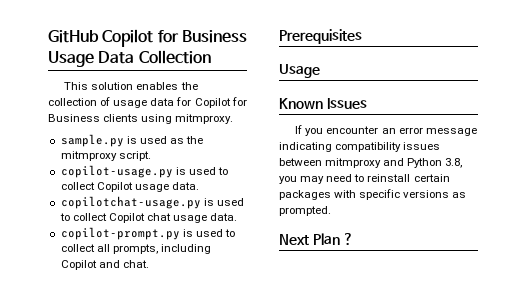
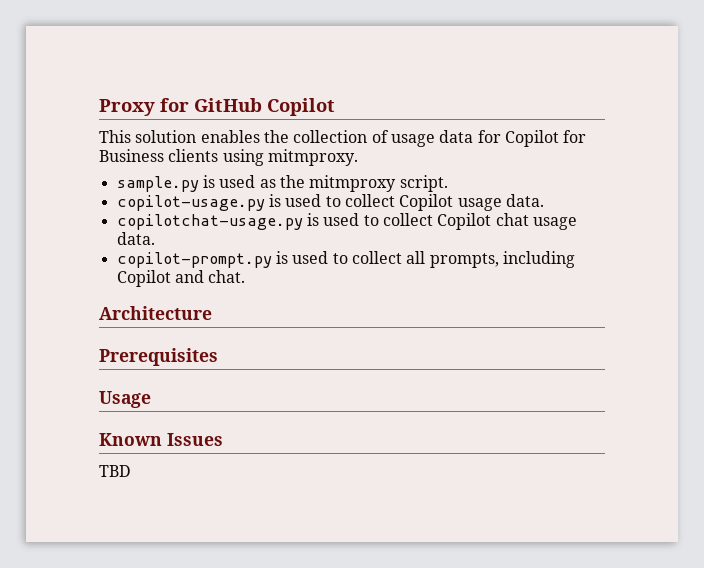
(48, 36) none -> [99,98,189,116] Proxy for
[157,30,247,43] [48,50,211,67] for Business Usage Data Collection -> (335, 107) none
(149, 264) none -> [99,306,212,320] // Architecture
[295,125,477,136] [279,142,441,152] [279,158,463,168] [279,174,450,184] [279,189,467,200] [279,206,331,216] [279,233,353,245] If you encounter an error message indicating compatibility issues between mitmproxy and Python 3.8, you may need to reinstall certain packages with specific versions as prompted. // Next Plan ? -> [99,465,131,477] TBD

